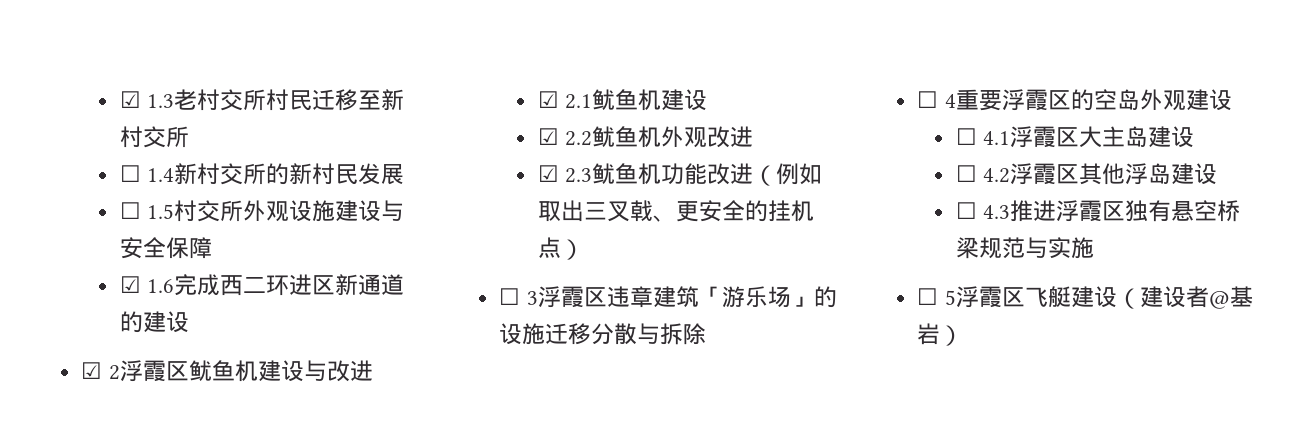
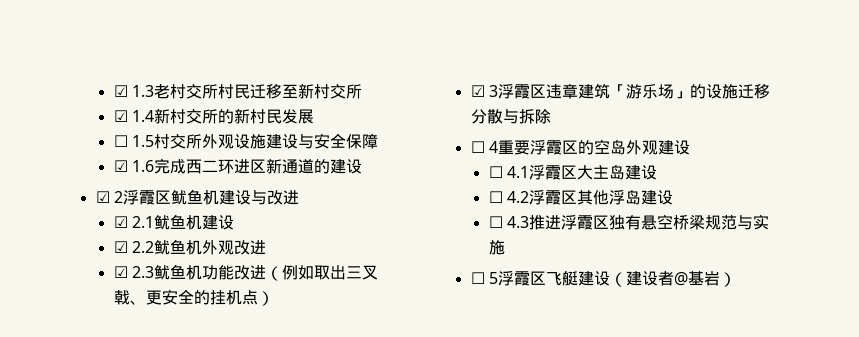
[119,165,141,182] ☐ -> [113,110,128,122] ☑
[499,288,521,305] ☐ -> [470,85,485,97] ☑

